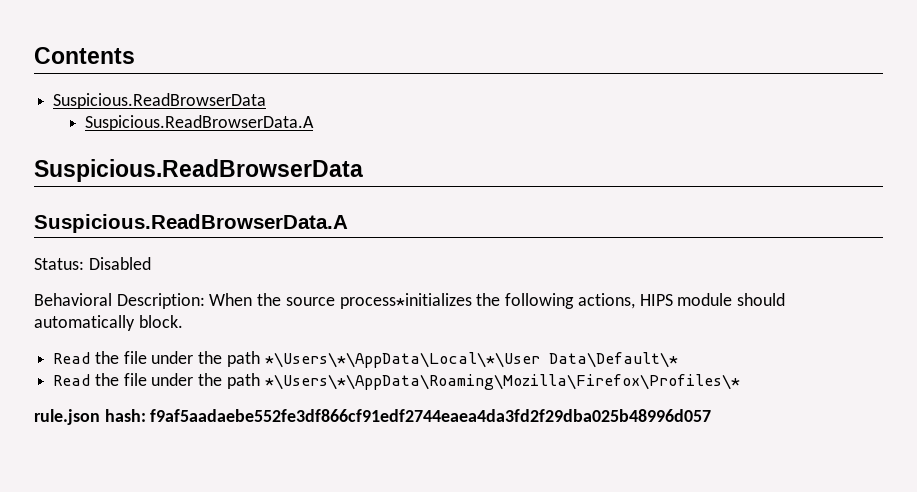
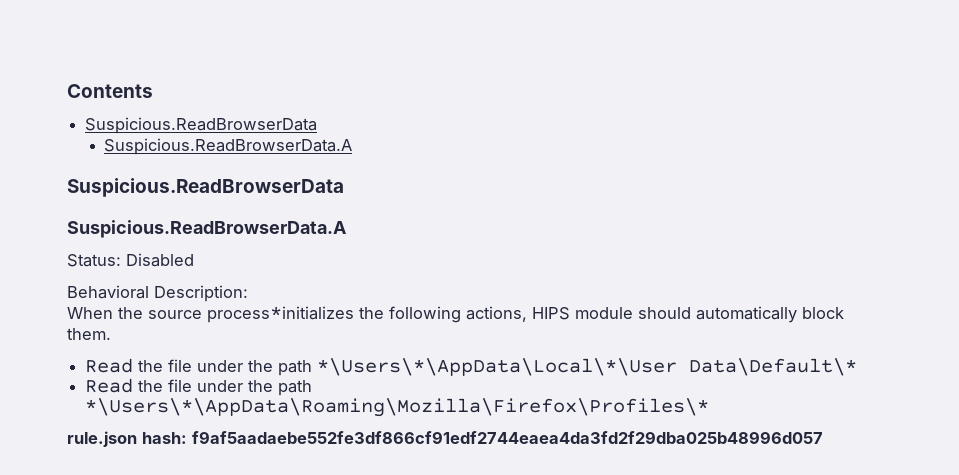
(205, 301) none -> (248, 293) //
[138,315,183,328] block. -> [802,307,844,319] [67,328,111,340] block them.

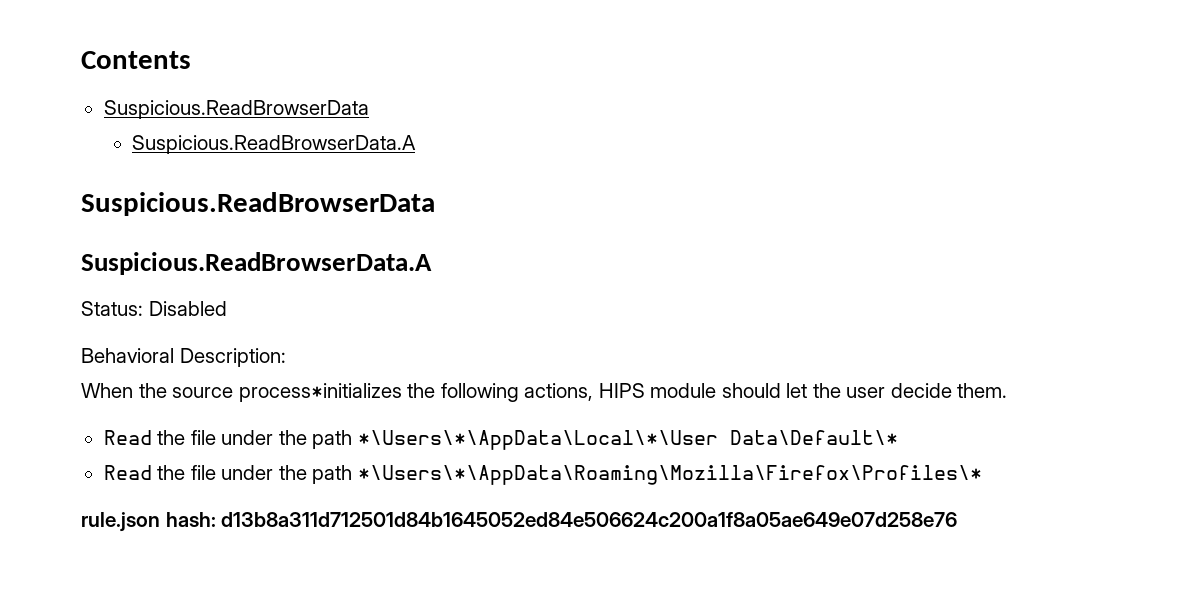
[696,306,844,323] automatically block -> [786,383,952,398] let the user decide
[192,431,823,444] f9af5aadaebe552fe3df866cf91edf2744eaea4da3fd2f29dba025b48996d057 -> [221,512,958,527] d13b8a311d712501d84b1645052ed84e506624c200a1f8a05ae649e07d258e76

